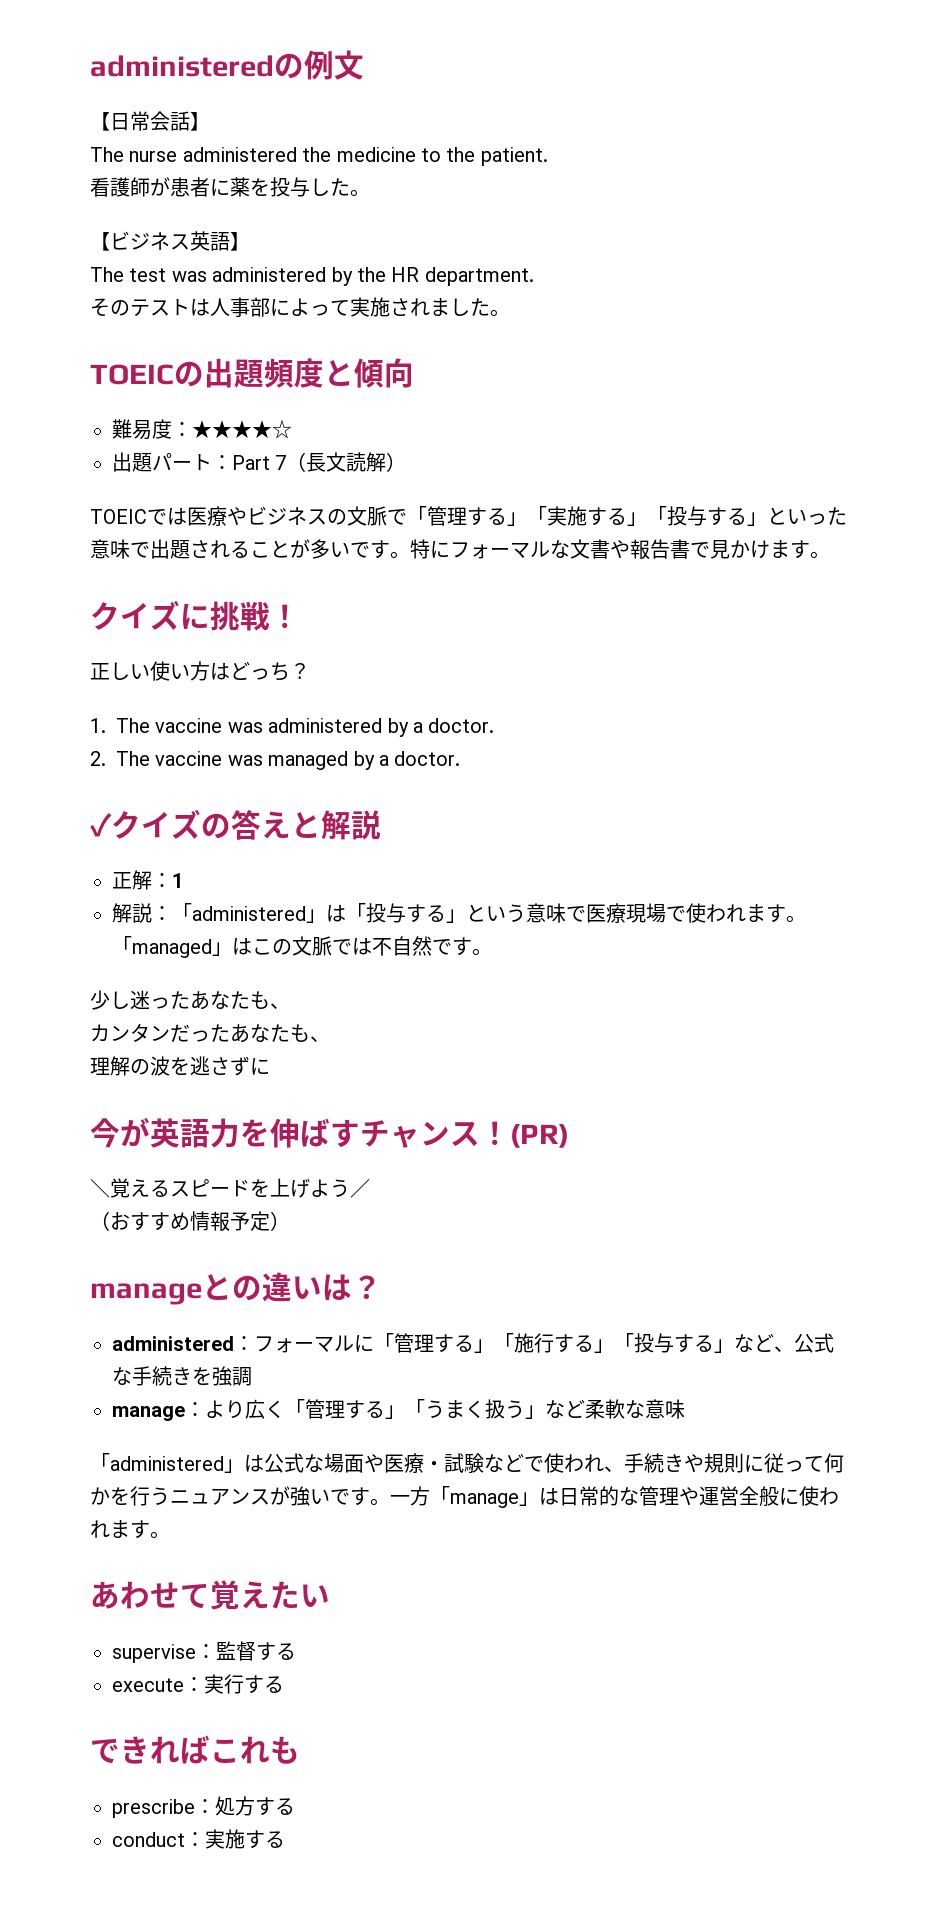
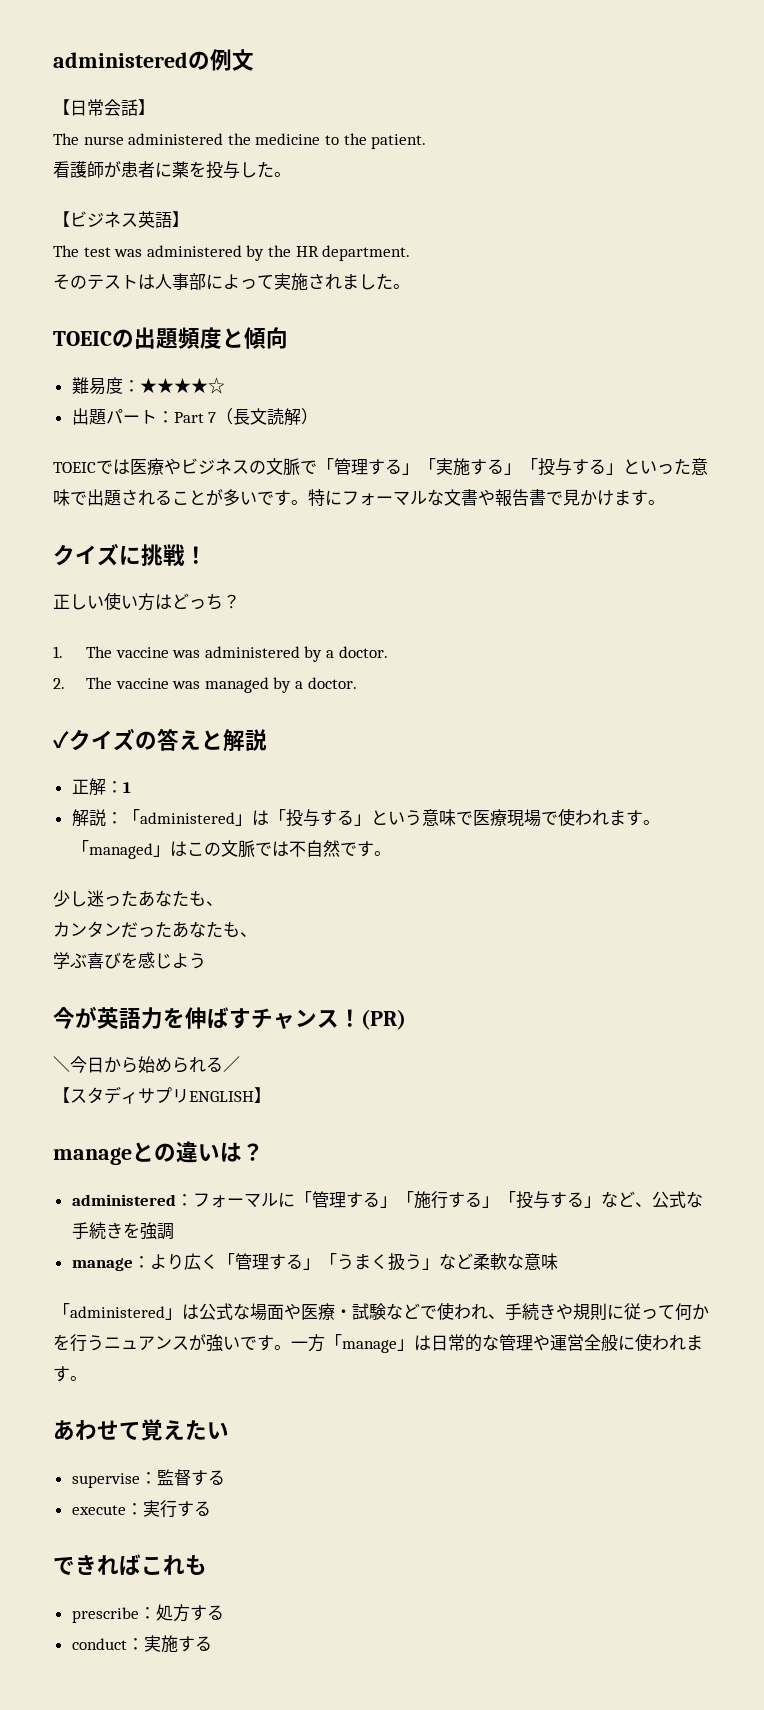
[90,1056,270,1076] 理解の波を逃さずに -> [53,952,206,969] 学ぶ喜びを感じよう
[110,1178,370,1198] [90,1211,290,1232] 覚えるスピードを上げよう／ // （おすすめ情報予定） -> [70,1056,240,1073] [53,1086,271,1104] 今日から始められる／ // 【スタディサプリENGLISH】

